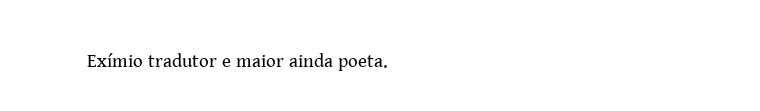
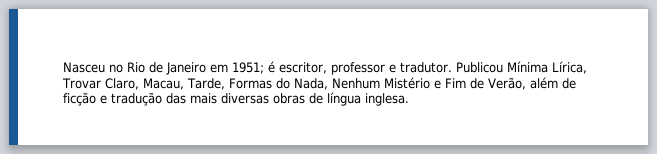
[87,53,388,71] Exímio tradutor e maior ainda poeta. -> [63,61,587,75] [62,77,576,90] [63,92,409,106] Nasceu no Rio de Janeiro em 1951; é escritor, professor e tradutor. Publicou Mínima Lírica, Trovar Claro, Macau, Tarde, Formas do Nada, Nenhum Mistério e Fim de Verão, além de ficção e tradução das mais diversas obras de língua inglesa.

